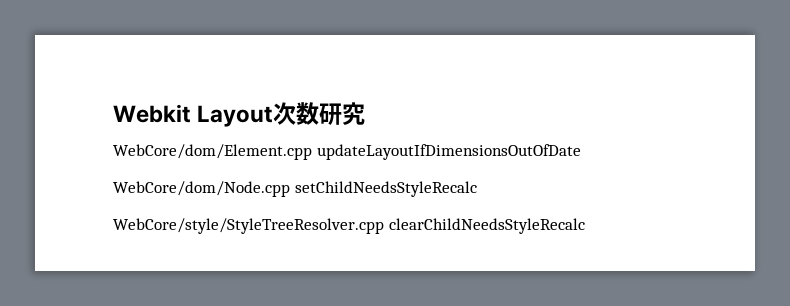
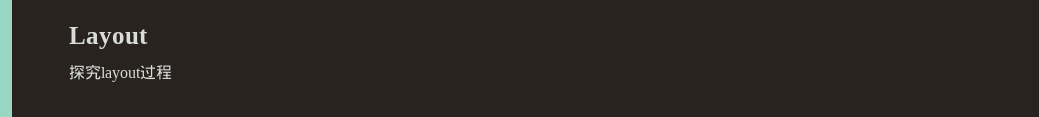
[113,104,191,123] Webkit -> (69, 38) none
[273,102,343,125] 次数研 -> [69,65,85,80] // 探
[113,144,581,160] [113,181,477,197] [113,218,585,234] // WebCore/dom/Element.cpp updateLayoutIfDimensionsOutOfDate // WebCore/dom/Node.cpp setChildNeedsStyleRecalc // WebCore/style/StyleTreeResolver.cpp clearChildNeedsStyleRecalc -> [101,65,172,82] layout过程

